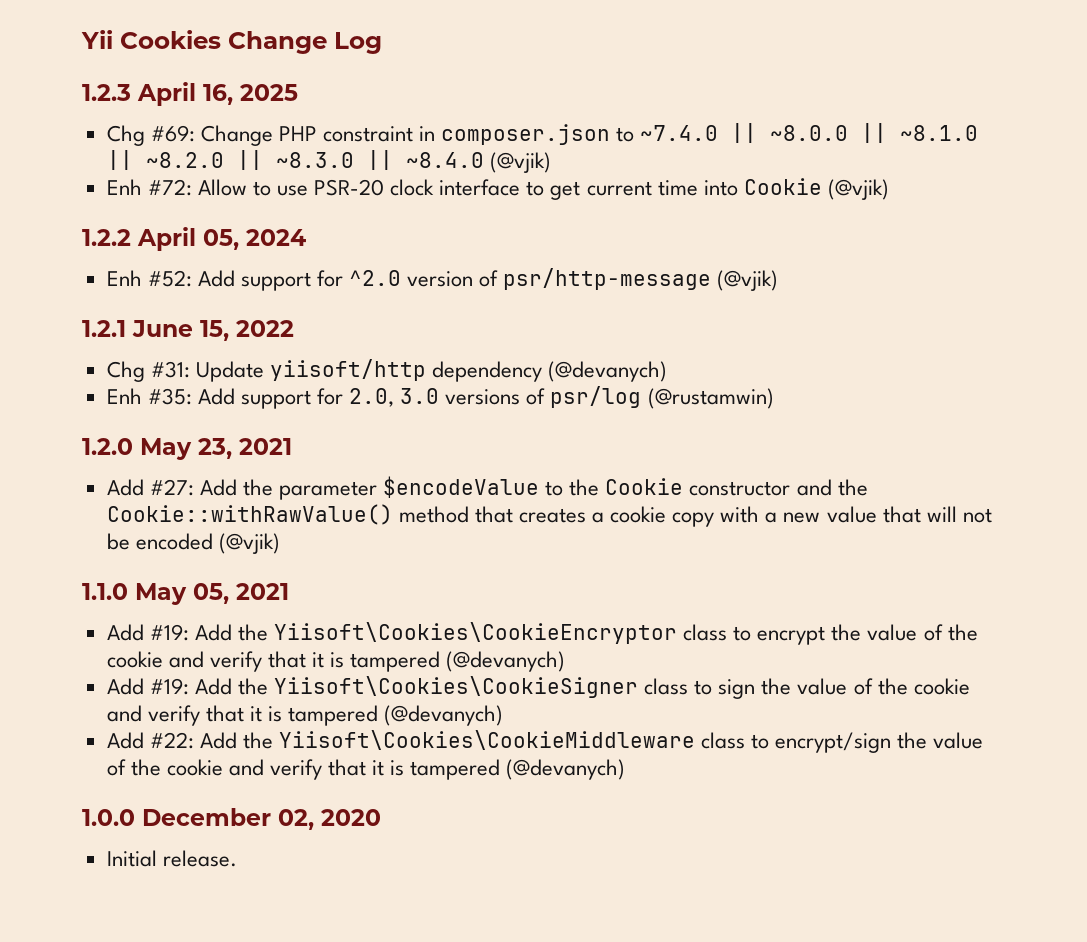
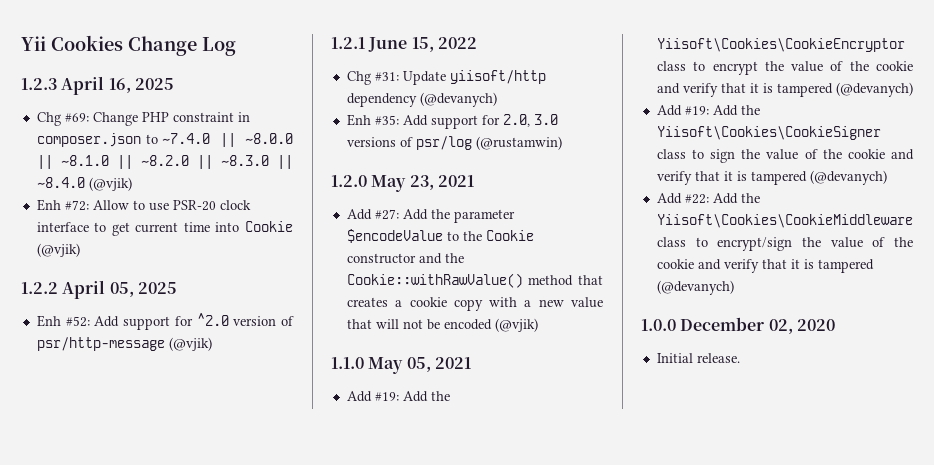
[246,229,306,246] 2024 -> [137,282,177,294] 2025

